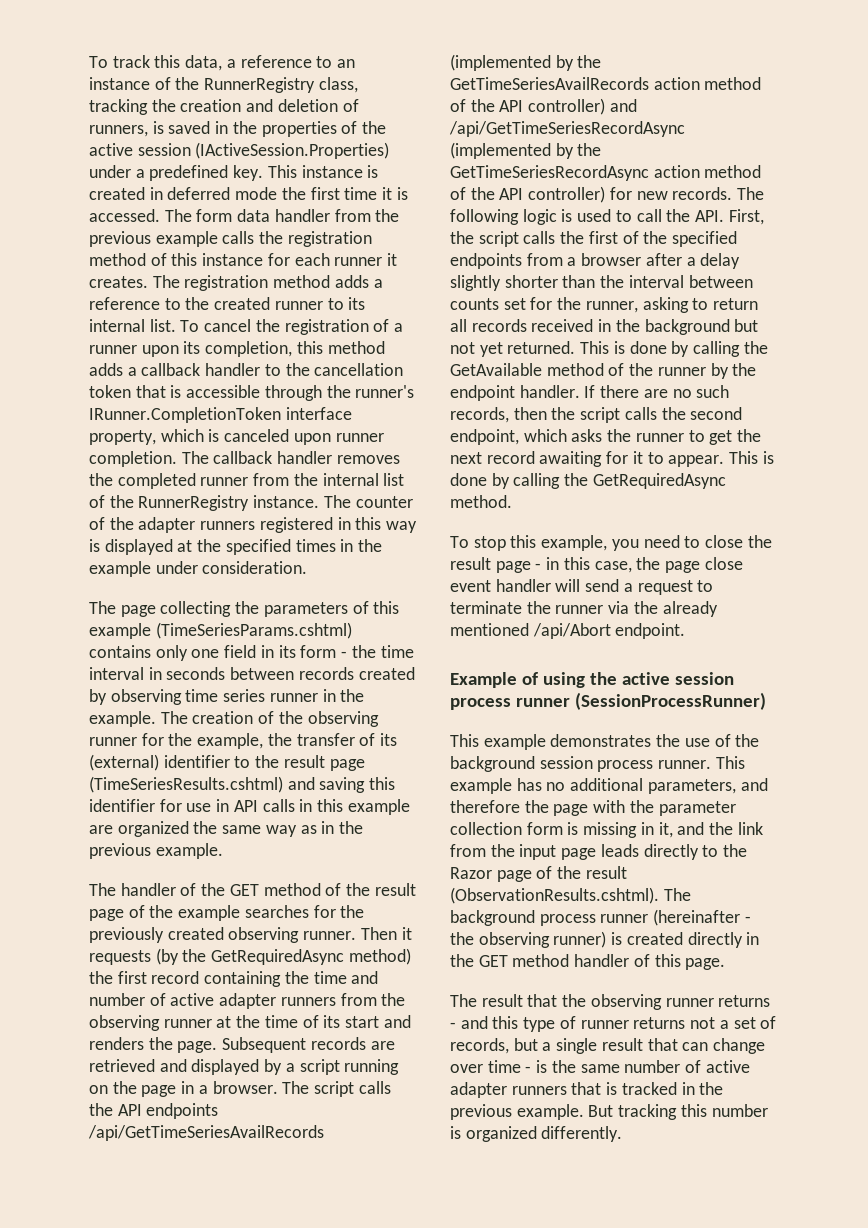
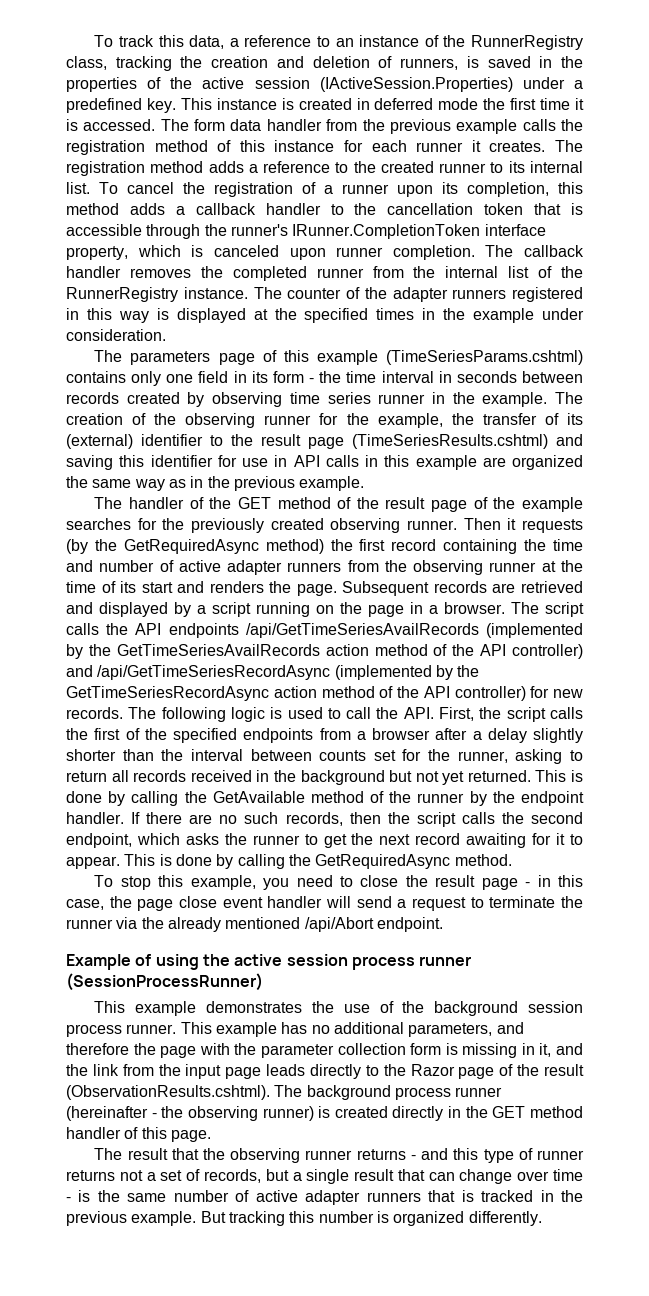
[120,601,348,617] page collecting the parameters -> [130,351,255,365] parameters page

